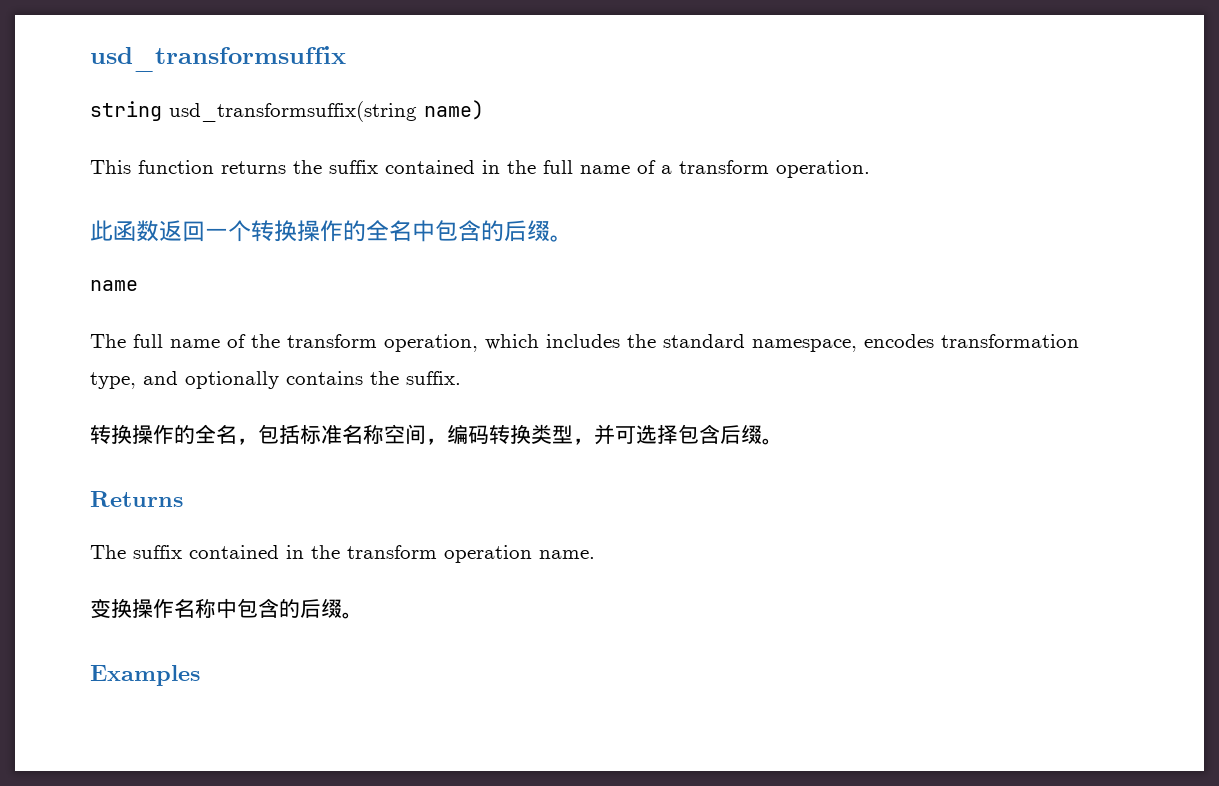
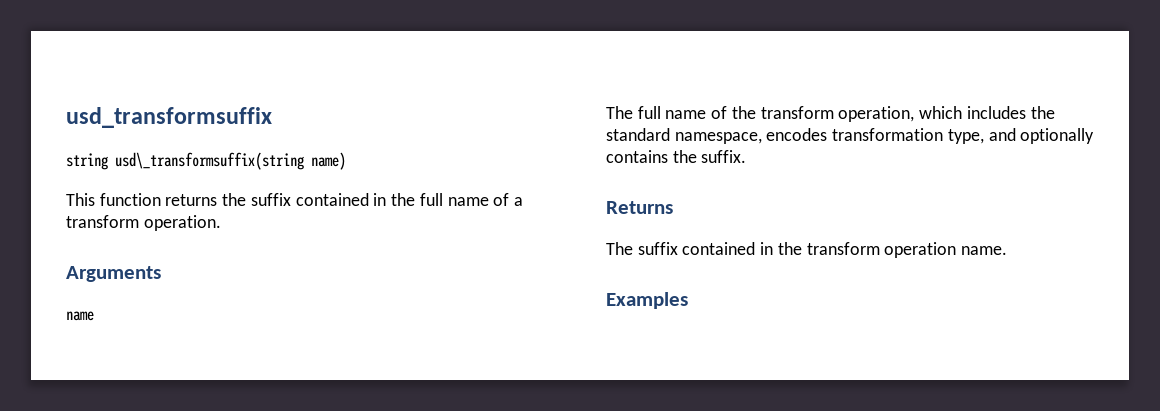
[169,101,417,122] usd_transformsuffix(string -> [115,152,304,170] usd\_transformsuffix(string
[90,220,573,242] 此函数返回一个转换操作的全名中包含的后缀。 -> [66,266,161,282] Arguments
[90,424,783,445] // 转换操作的全名，包括标准名称空间，编码转换类型，并可选择包含后缀。 -> (747, 156) none
[90,598,363,619] // 变换操作名称中包含的后缀。 -> (1008, 250) none

